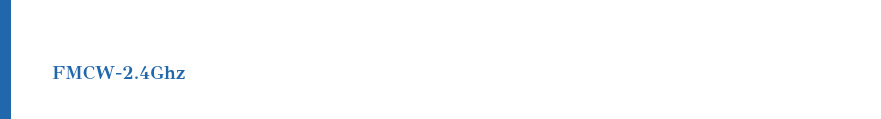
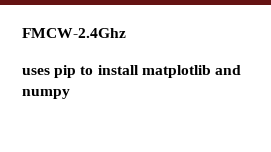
(185, 72) none -> [22,65,241,78] [22,89,70,99] // uses pip to install matplotlib and numpy

